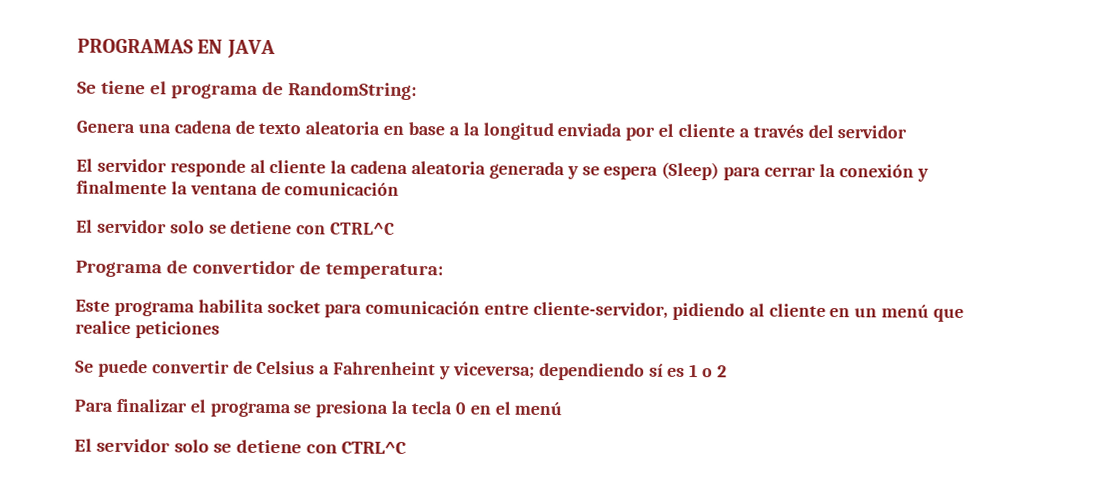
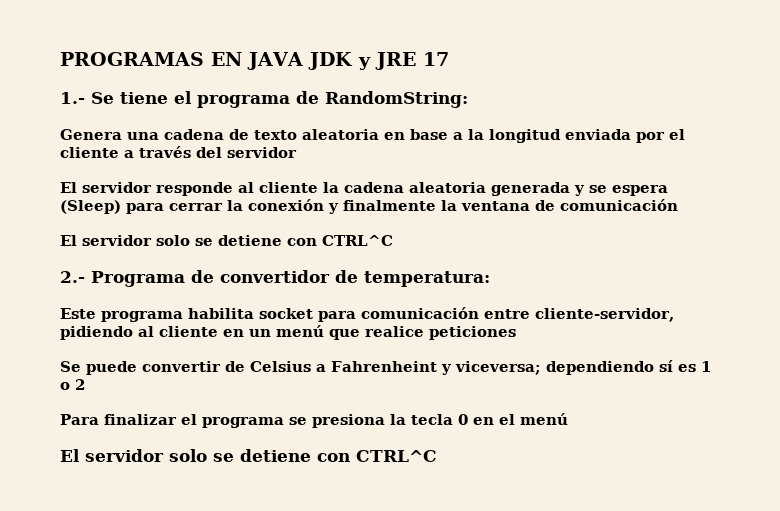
(276, 49) // -> [307,52,449,70] [60,92,85,104] JDK y JRE 17 // 1.-
(396, 228) none -> [60,271,85,283] 2.-

